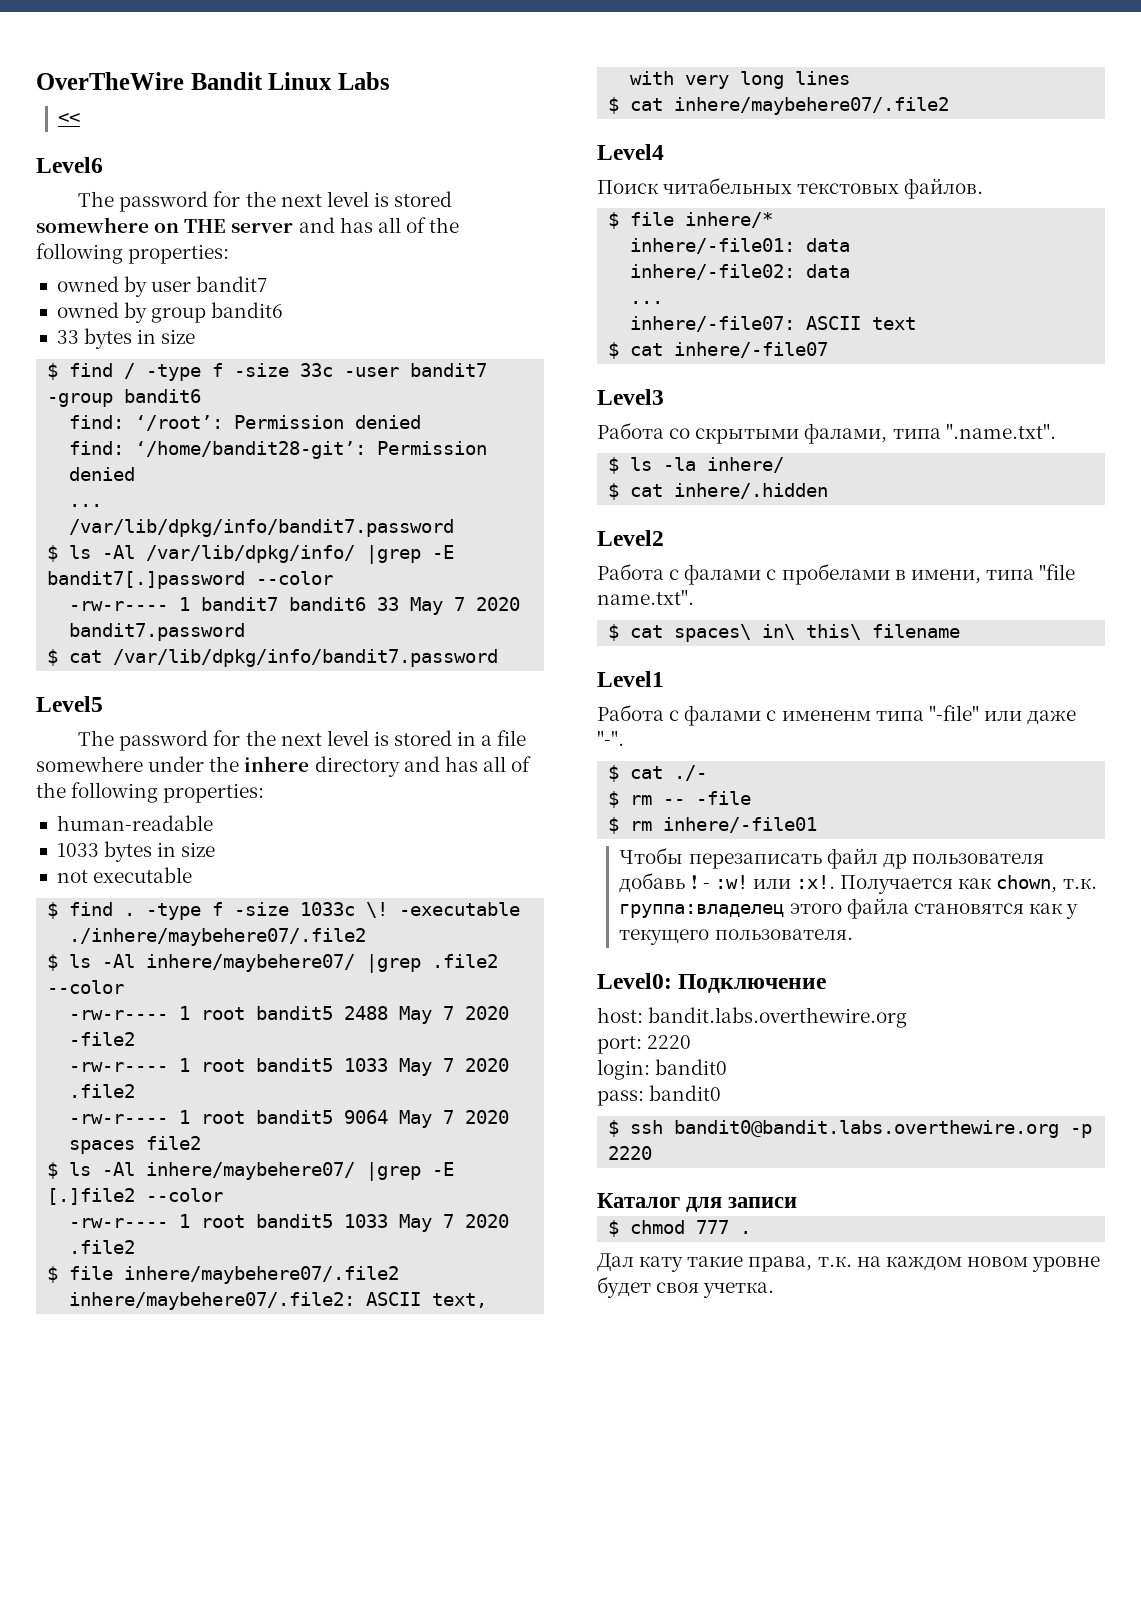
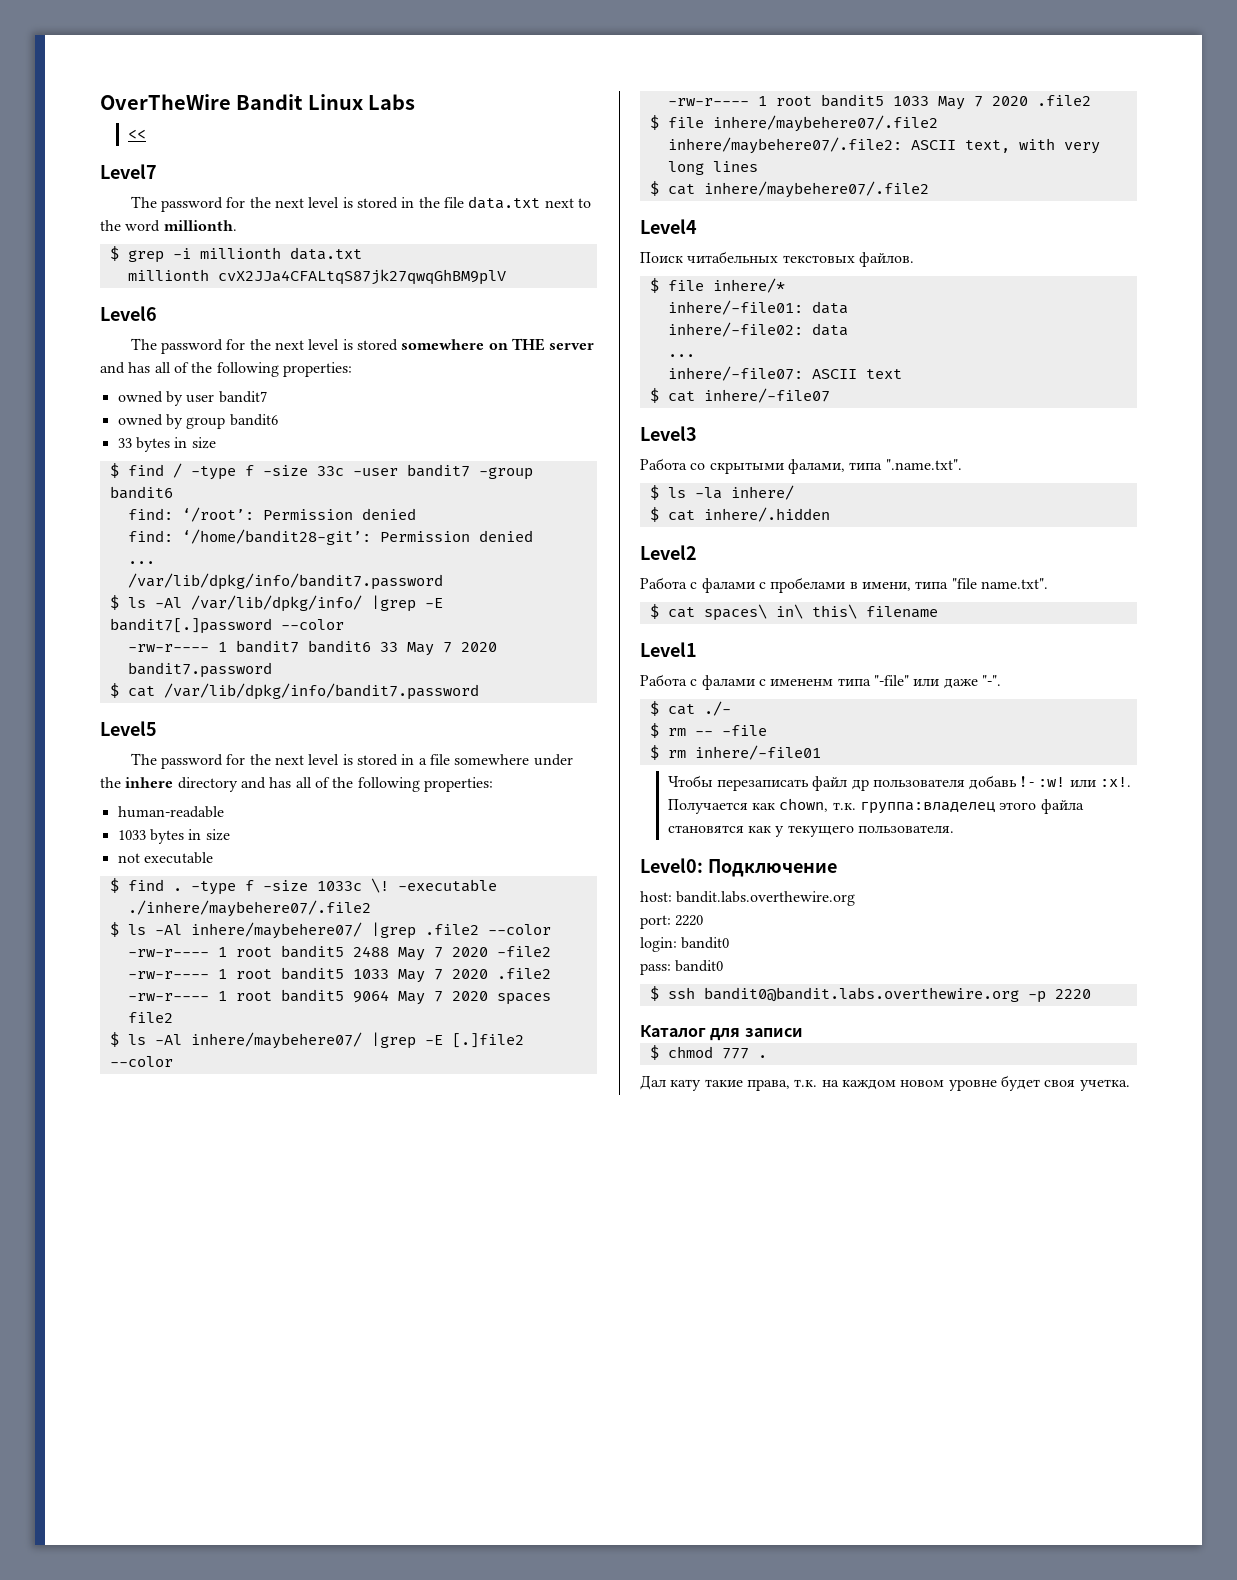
(81, 118) none -> [100,164,157,179] [130,196,591,212] [100,220,237,232] [109,246,362,263] [127,269,506,285] // Level7 // The password for the next level is stored in the file data.txt next to the word millionth. // $ grep -i millionth data.txt // millionth cvX2JJa4CFALtqS87jk27qwqGhBM9plV

